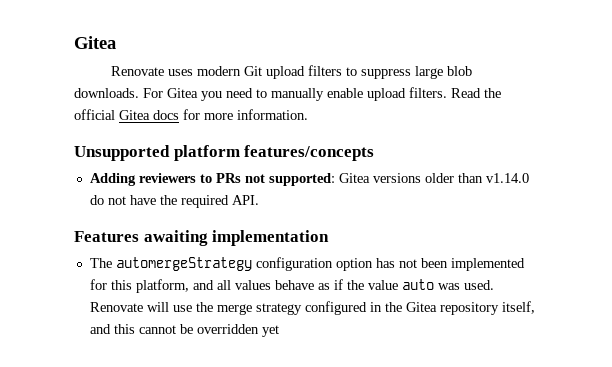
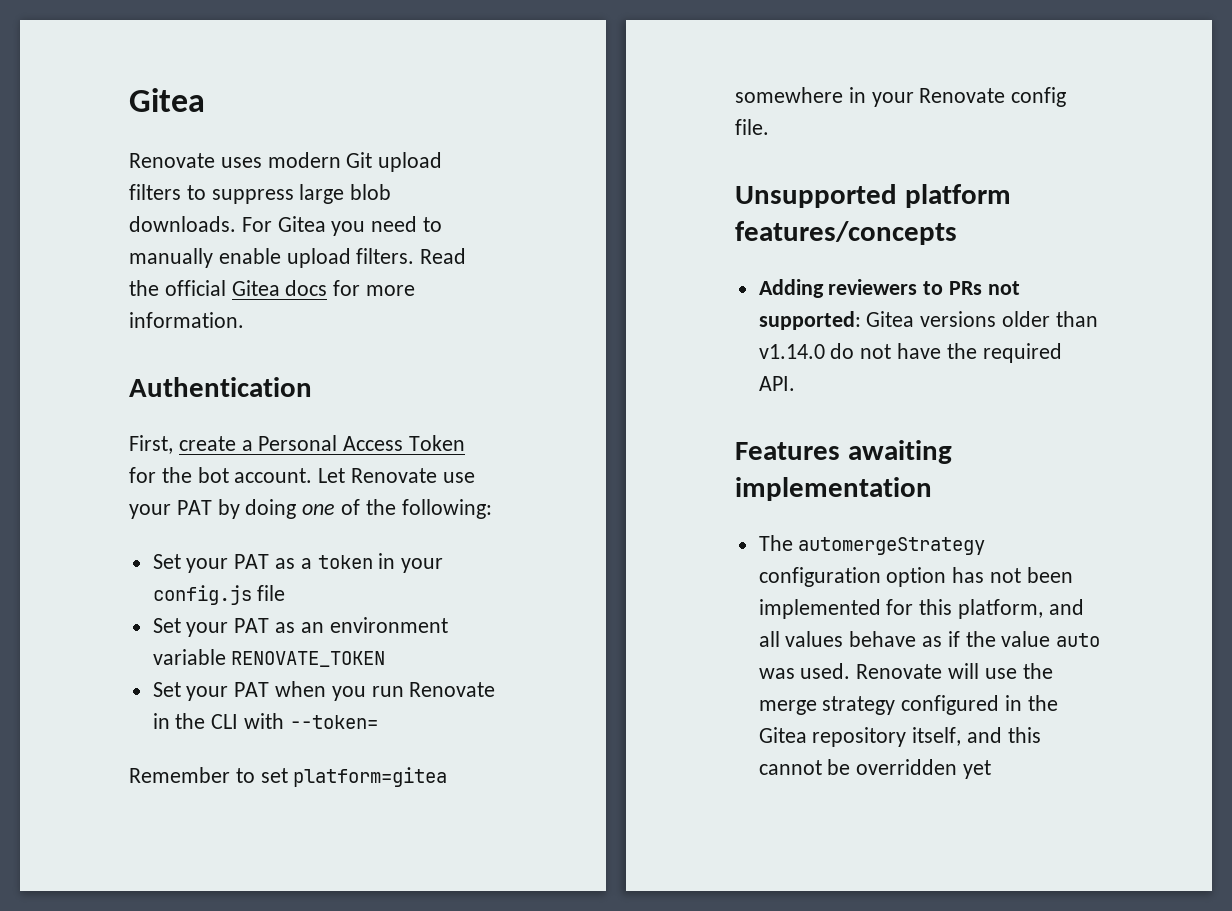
(308, 114) none -> [129,377,312,397] [129,435,466,454] [129,467,475,483] [129,499,492,519] [152,553,444,573] [152,585,286,605] [152,617,448,637] [152,649,386,667] [152,681,496,701] [152,713,378,729] [129,767,448,787] [735,87,1067,107] [735,119,769,135] // Authentication // First, create a Personal Access Token for the bot account. Let Renovate use your PAT by doing one of the following: // Set your PAT as a token in your config.js file // Set your PAT as an environment variable RENOVATE_TOKEN // Set your PAT when you run Renovate in the CLI with --token= // Remember to set platform=gitea somewhere in your Renovate config file.

